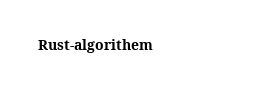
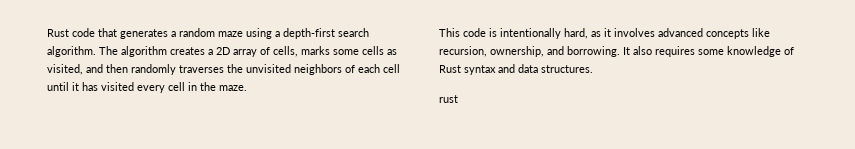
[38,39,153,53] Rust-algorithem -> [47,28,369,39] [47,46,397,57] [47,64,400,75] [47,82,247,93] [439,28,770,39] [439,46,794,57] [439,64,593,75] [439,95,458,103] Rust code that generates a random maze using a depth-first search algorithm. The algorithm creates a 2D array of cells, marks some cells as visited, and then randomly traverses the unvisited neighbors of each cell until it has visited every cell in the maze. // This code is intentionally hard, as it involves advanced concepts like recursion, ownership, and borrowing. It also requires some knowledge of Rust syntax and data structures. // rust

